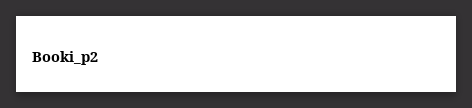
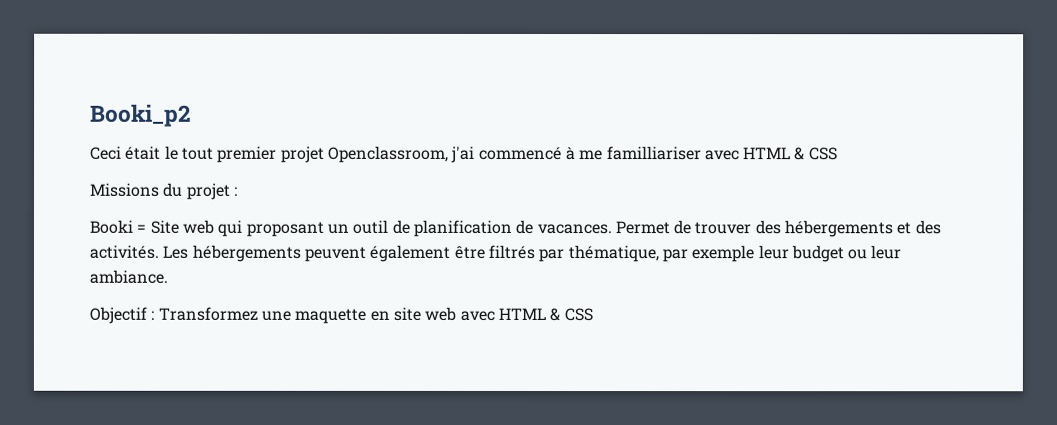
(98, 58) none -> [90,145,838,163] [90,182,238,200] [89,219,941,238] [89,244,902,263] [89,269,168,284] [89,306,593,324] // Ceci était le tout premier projet Openclassroom, j'ai commencé à me familliariser avec HTML & CSS // Missions du projet : // Booki = Site web qui proposant un outil de planification de vacances. Permet de trouver des hébergements et des activités. Les hébergements peuvent également être filtrés par thématique, par exemple leur budget ou leur ambiance. // Objectif : Transformez une maquette en site web avec HTML & CSS

